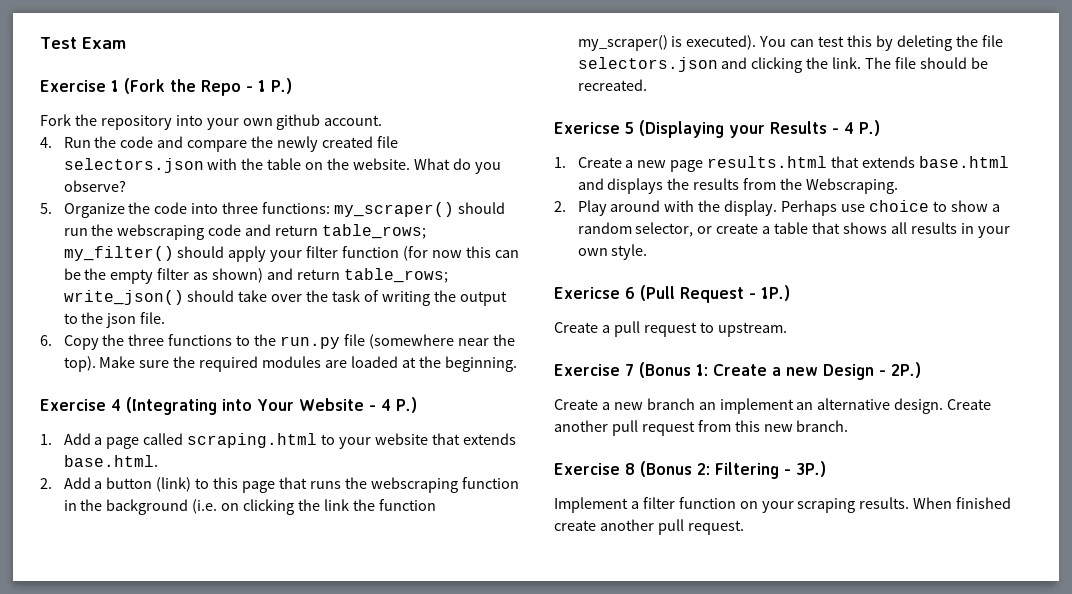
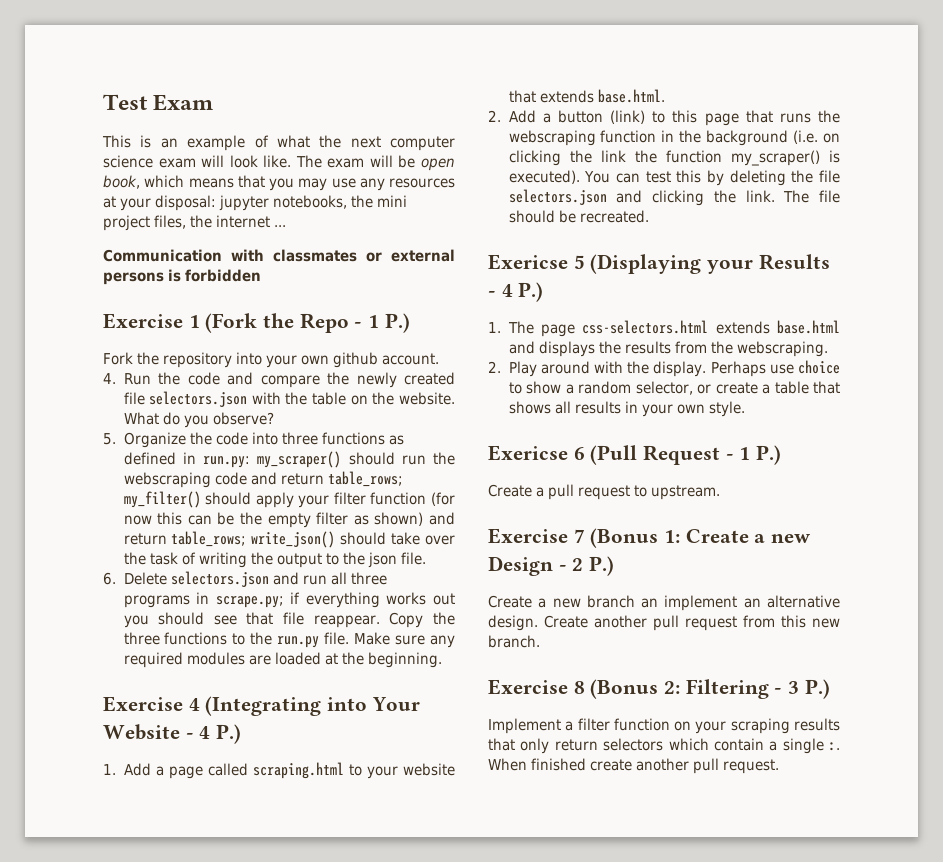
(126, 43) none -> [102,135,455,151] [103,155,455,171] [103,175,455,191] [103,195,408,211] [103,215,287,231] [103,249,455,262] [103,269,262,285] // This is an example of what the next computer science exam will look like. The exam will be open book, which means that you may use any resources at your disposal: jupyter notebooks, the mini project files, the internet ... // Communication with classmates or external persons is forbidden
[262,202,331,214] functions: -> [321,432,404,445] [123,452,250,468] functions as defined in run.py:
(52, 340) none -> [123,571,387,587] [123,592,455,608] [123,612,380,628] Delete selectors.json and run all three programs in scrape.py; if everything works out you should see that file reappear.
[343,334,515,349] [63,356,96,372] file (somewhere near the top). -> [324,632,350,645] file.
[173,356,196,368] the -> [430,635,455,648] any
[577,156,860,172] Create a new page results.html that -> [507,320,709,337] The page css-selectors.html
[806,178,899,194] Webscraping. -> [736,341,828,357] webscraping.
[761,285,790,301] 1P.) -> [739,445,782,465] 1 P.)
[891,362,921,378] 2P.) -> [572,556,615,576] 2 P.)
[796,461,826,477] 3P.) -> [788,679,830,699] 3 P.)
[859,497,910,509] results. -> [794,718,840,731] [488,738,840,754] results that only return selectors which contain a single :.

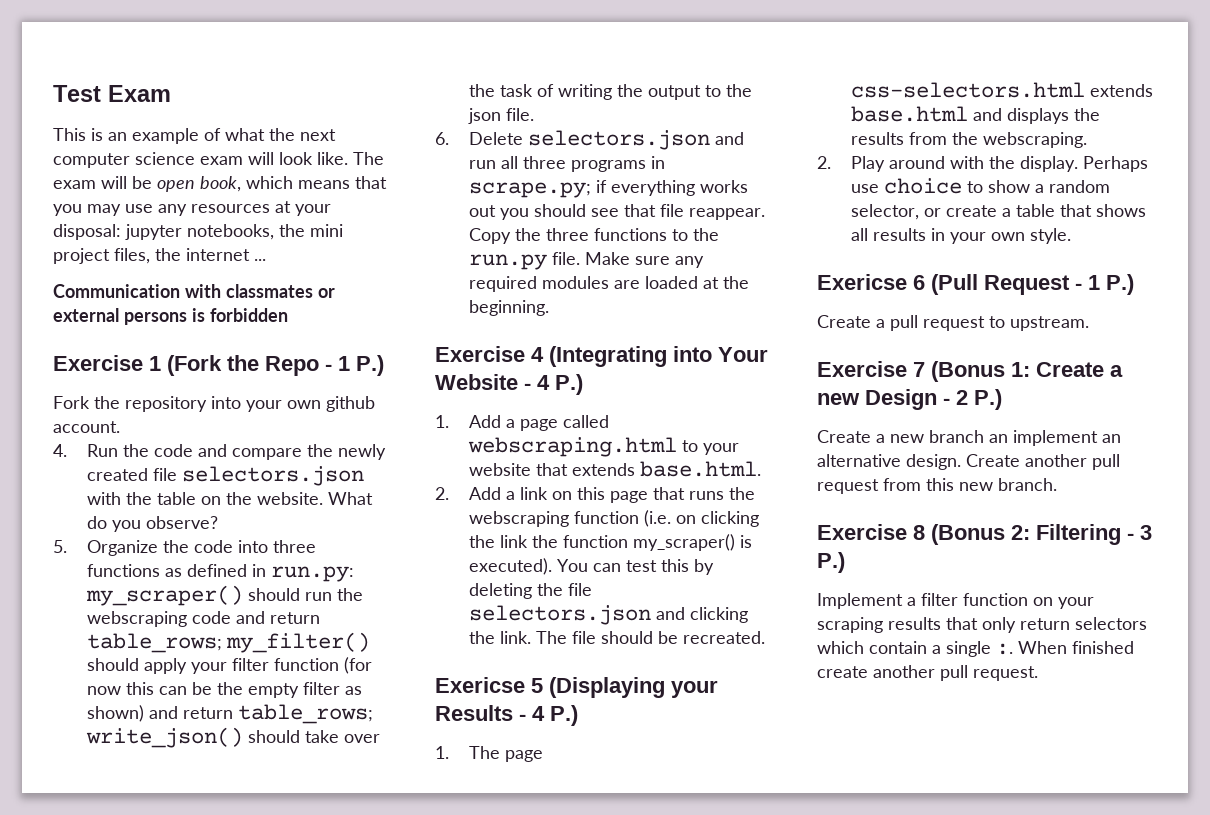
[252,762,344,779] scraping.html -> [467,437,677,457] webscraping.html
[557,110,666,124] button (link) to -> [519,487,572,500] link on
[661,130,789,146] in the background -> (639, 517) none

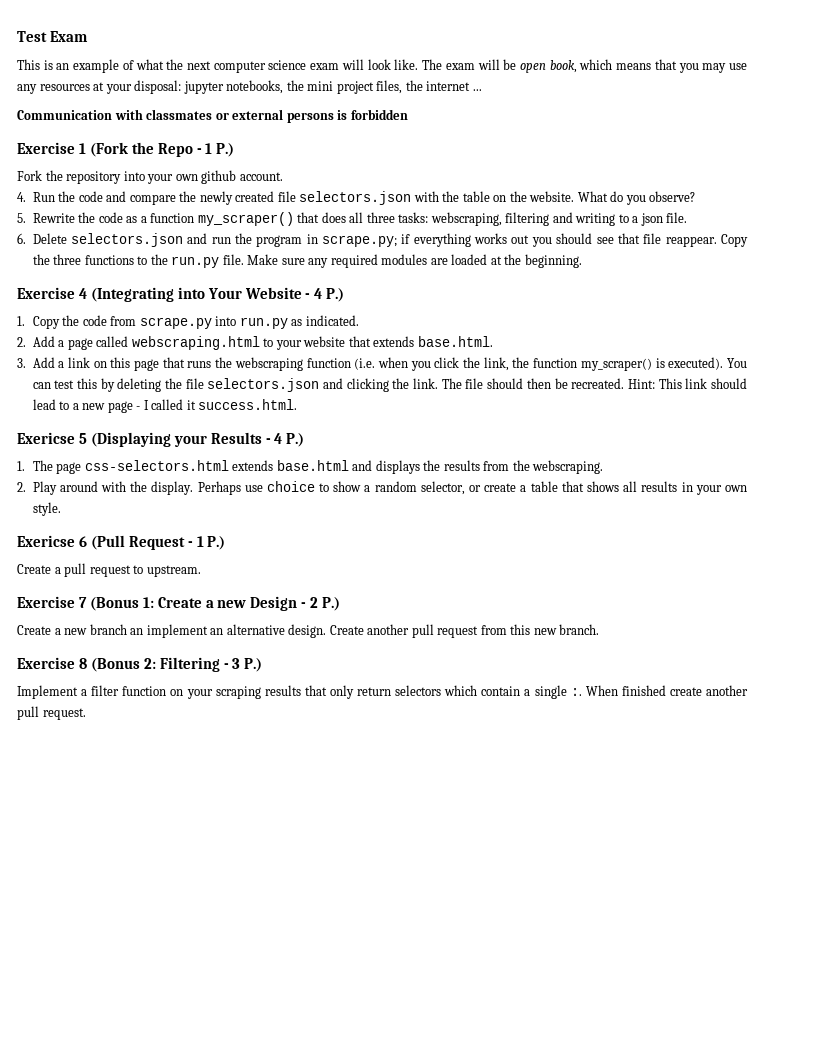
[86,540,316,556] [86,564,354,582] [85,585,363,606] [86,611,320,627] [86,632,370,653] [86,657,372,674] [86,682,362,698] [86,704,373,724] [85,727,380,748] [468,84,752,100] Organize the code into three functions as defined in run.py: my_scraper() should run the webscraping code and return table_rows; my_filter() should apply your filter function (for now this can be the empty filter as shown) and return table_rows; write_json() should take over the task of writing the output to the -> [32,212,639,226] Rewrite the code as a function my_scraper() that does all three tasks: webscraping, filtering and writing to a
[500,156,646,172] all three programs -> [234,233,303,247] the program
(449, 421) none -> [32,315,359,329] [17,337,26,347] Copy the code from scrape.py into run.py as indicated. // 2.
[435,487,449,500] 2. -> [17,358,26,368] 3.
[675,511,759,527] [468,535,528,548] on clicking the link -> [377,357,509,371] when you click the link,
(653, 637) none -> [526,378,551,389] then
(765, 637) none -> [627,378,748,389] [32,399,298,413] Hint: This link should lead to a new page - I called it success.html.

